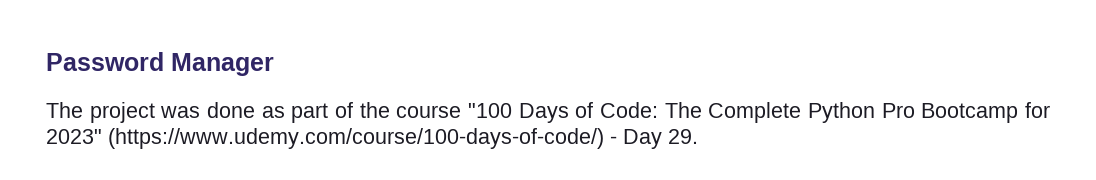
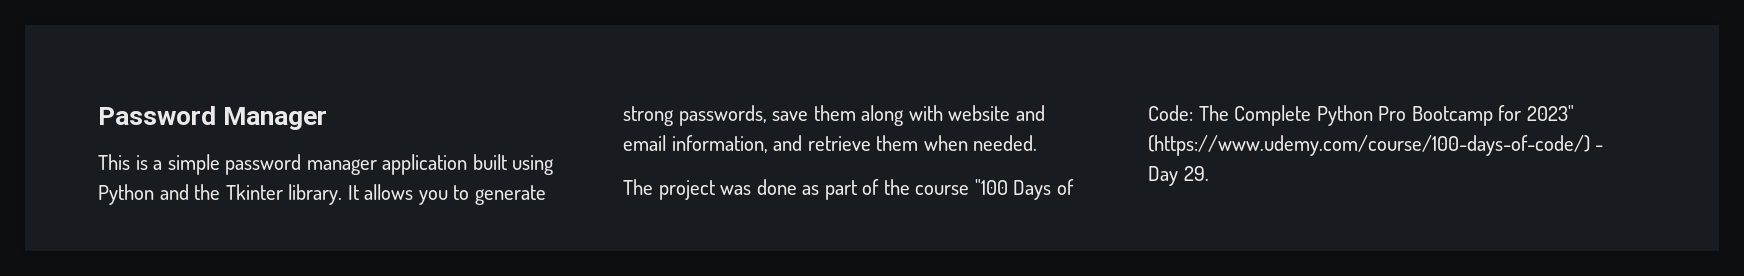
(274, 64) none -> [98,154,555,175] [98,184,546,205] [623,105,1045,126] [623,135,1038,153] // This is a simple password manager application built using Python and the Tkinter library. It allows you to generate strong passwords, save them along with website and email information, and retrieve them when needed.

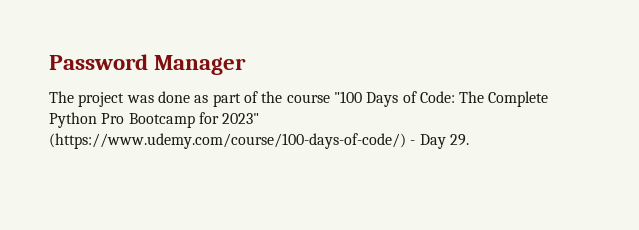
[98,154,555,175] [98,184,546,205] [623,105,1045,126] [623,135,1038,153] // This is a simple password manager application built using Python and the Tkinter library. It allows you to generate strong passwords, save them along with website and email information, and retrieve them when needed. -> (247, 65) none

